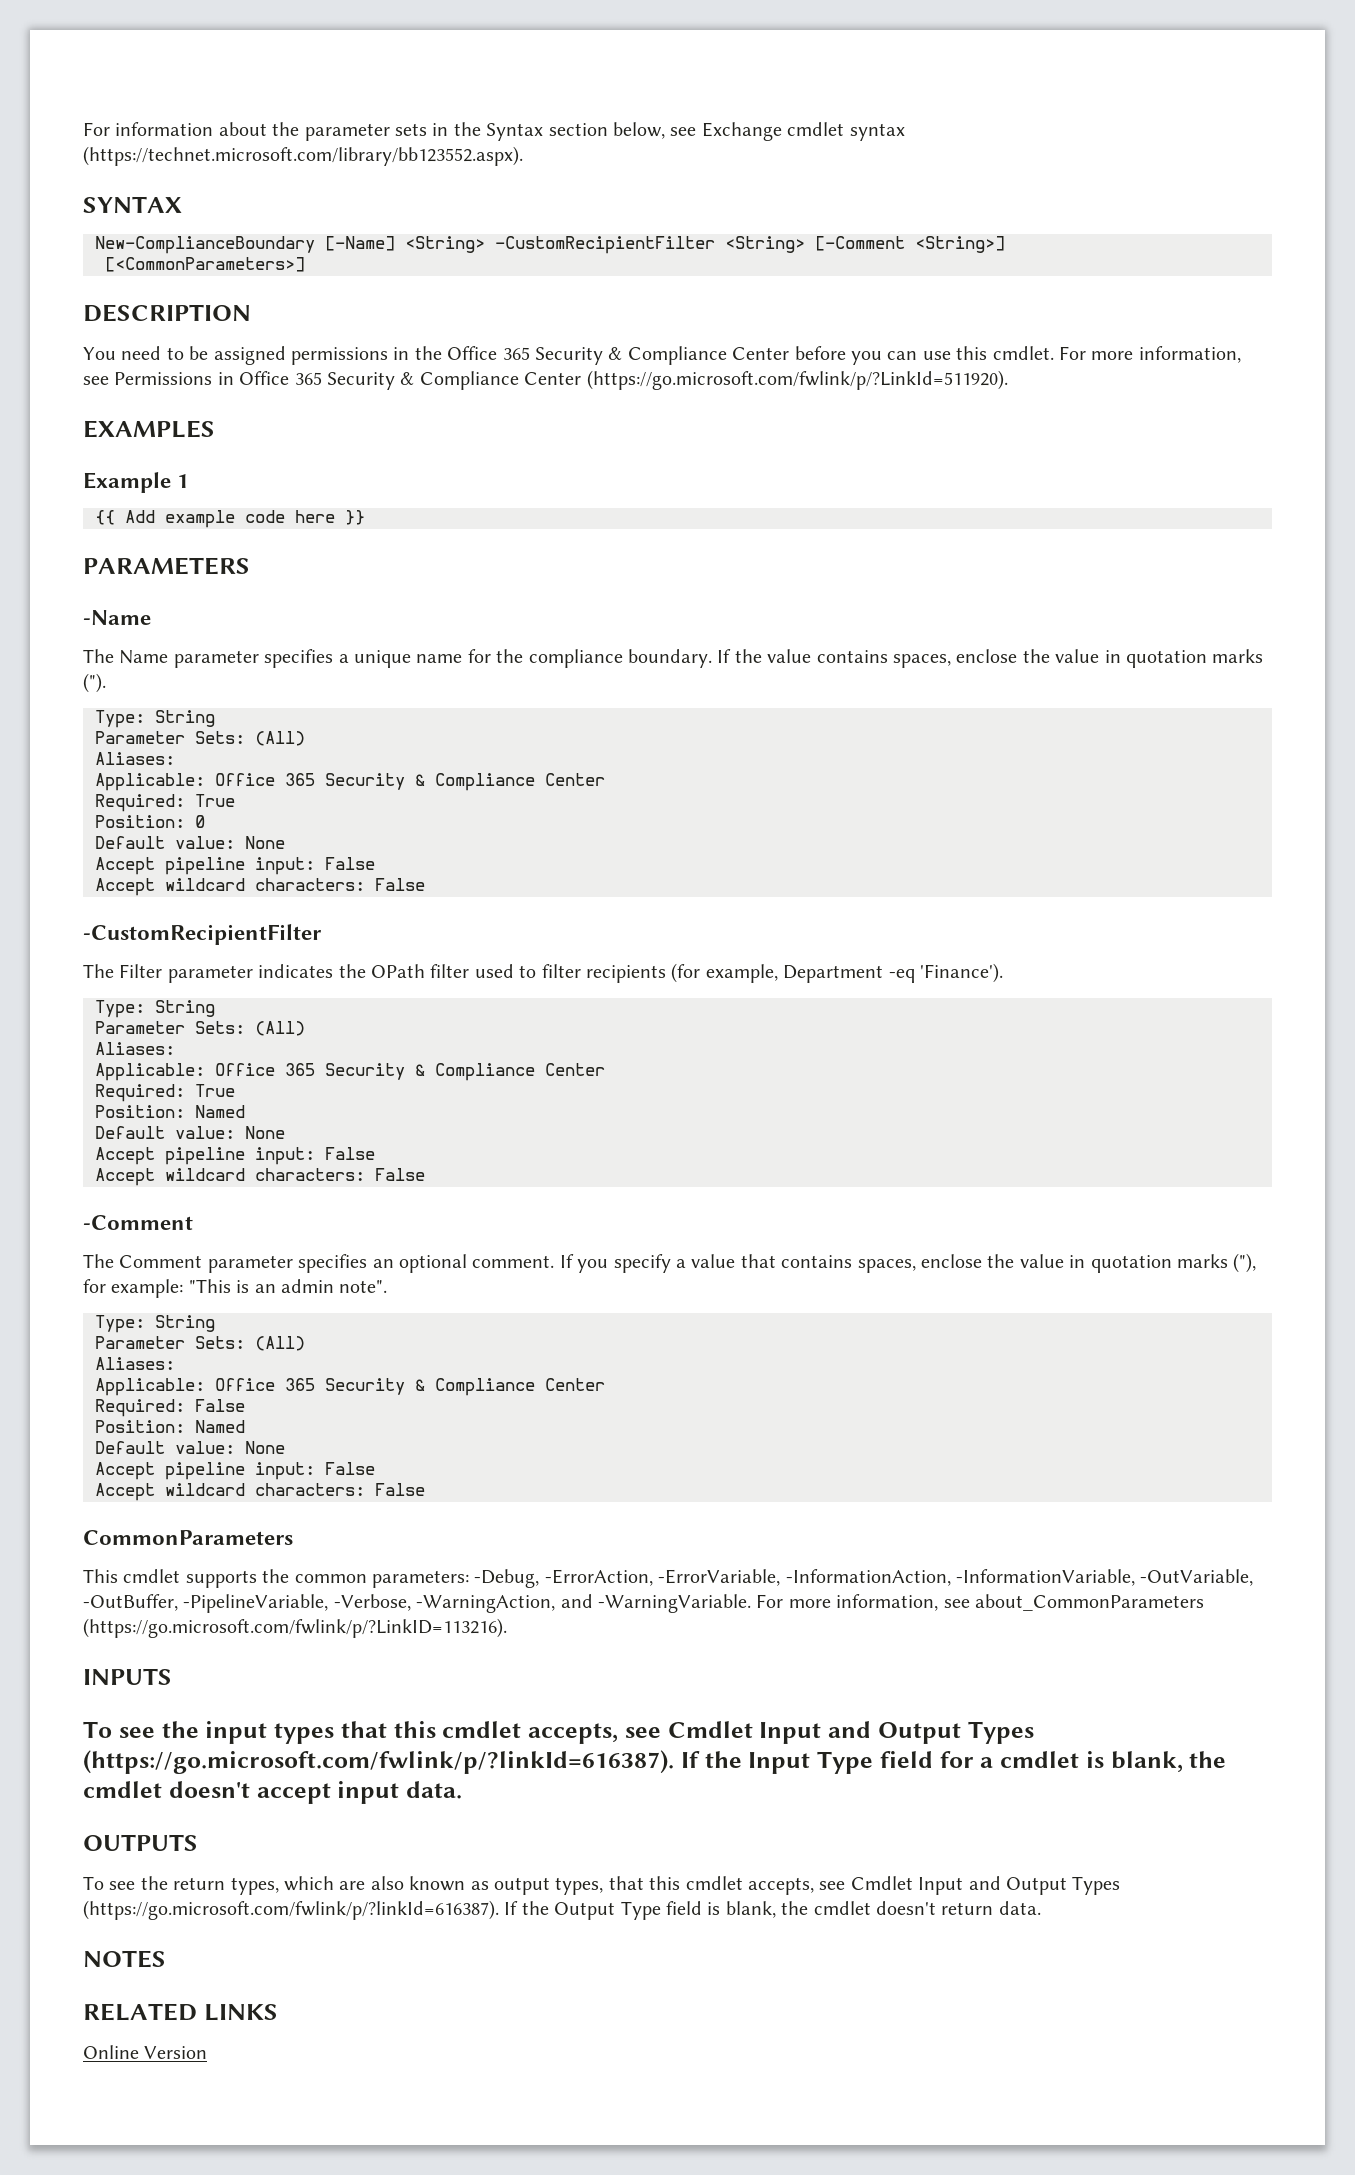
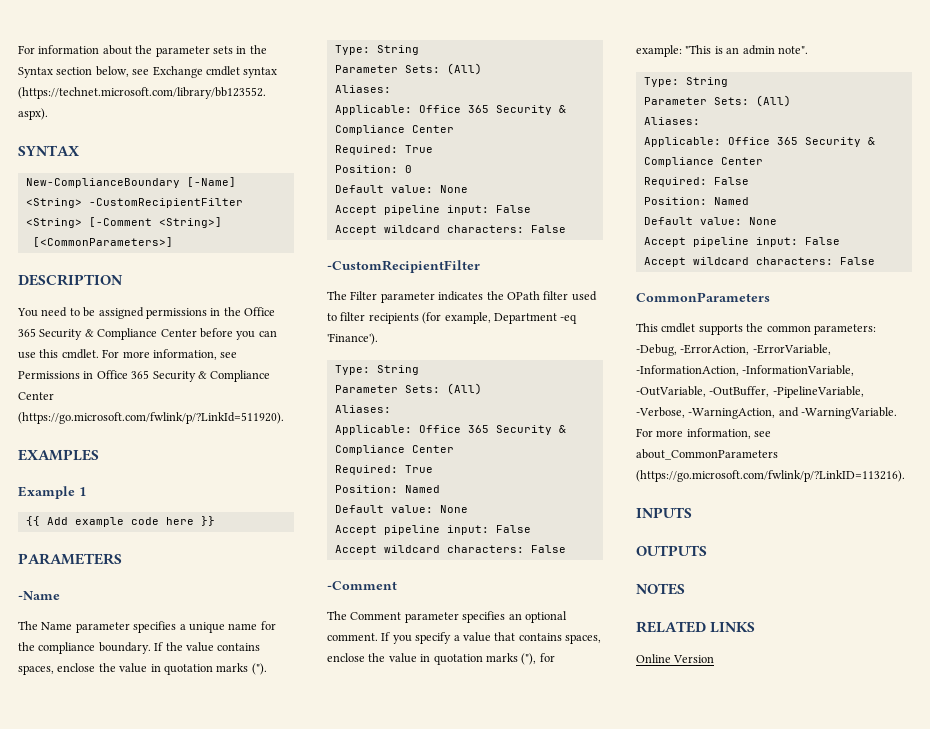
[83,1721,1034,1744] [83,1750,1227,1774] [83,1781,462,1804] [83,1834,198,1851] [83,1876,1121,1895] [83,1900,1041,1920] To see the input types that this cmdlet accepts, see Cmdlet Input and Output Types (https://go.microsoft.com/fwlink/p/?linkId=616387). If the Input Type field for a cmdlet is blank, the cmdlet doesn't accept input data. // OUTPUTS // To see the return types, which are also known as output types, that this cmdlet accepts, see Cmdlet Input and Output Types (https://go.microsoft.com/fwlink/p/?linkId=616387). If the Output Type field is blank, the cmdlet doesn't return data. -> [636,545,707,556] OUTPUTS

